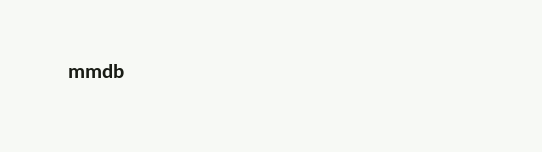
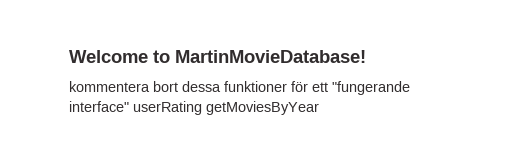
[68,64,124,78] mmdb -> [69,50,366,63] [69,81,410,95] [69,101,319,115] Welcome to MartinMovieDatabase! // kommentera bort dessa funktioner för ett "fungerande interface" userRating getMoviesByYear

